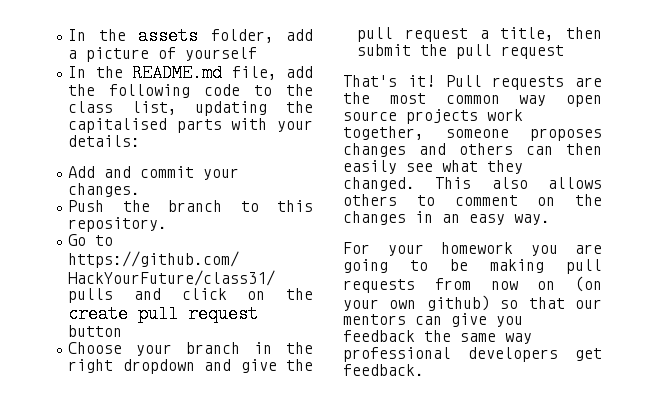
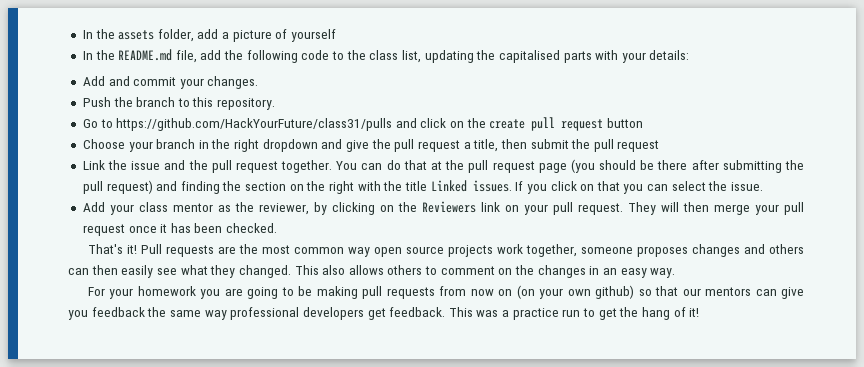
(565, 52) none -> [82,159,805,173] [82,180,764,194] [82,201,804,215] [82,223,278,236] // Link the issue and the pull request together. You can do that at the pull request page (you should be there after submitting the pull request) and finding the section on the right with the title Linked issues. If you click on that you can select the issue. // Add your class mentor as the reviewer, by clicking on the Reviewers link on your pull request. They will then merge your pull request once it has been checked.
(424, 370) none -> [448,307,700,320] This was a practice run to get the hang of it!

